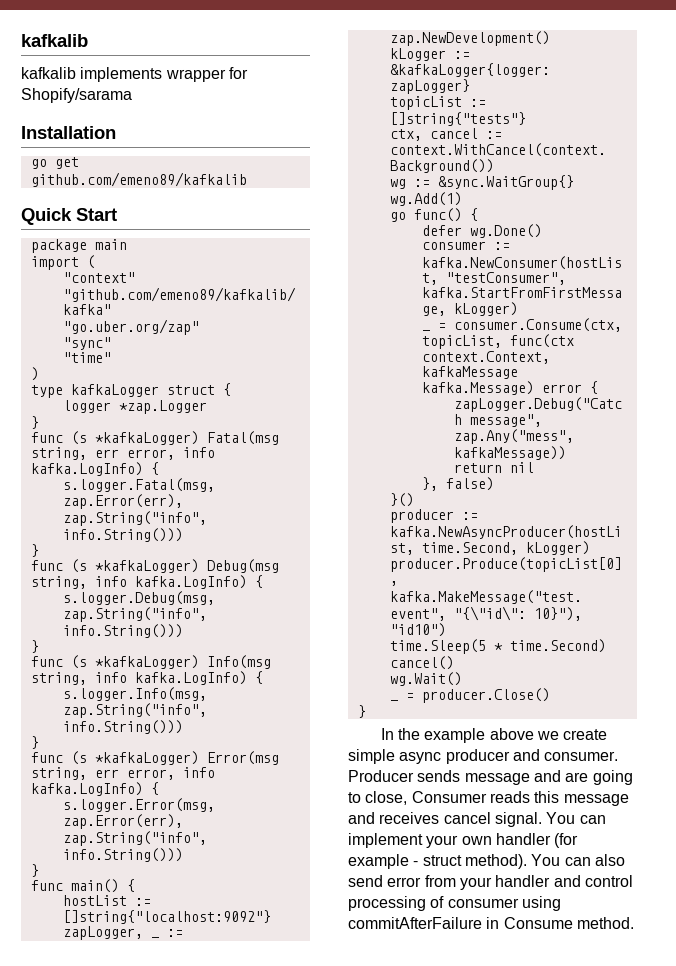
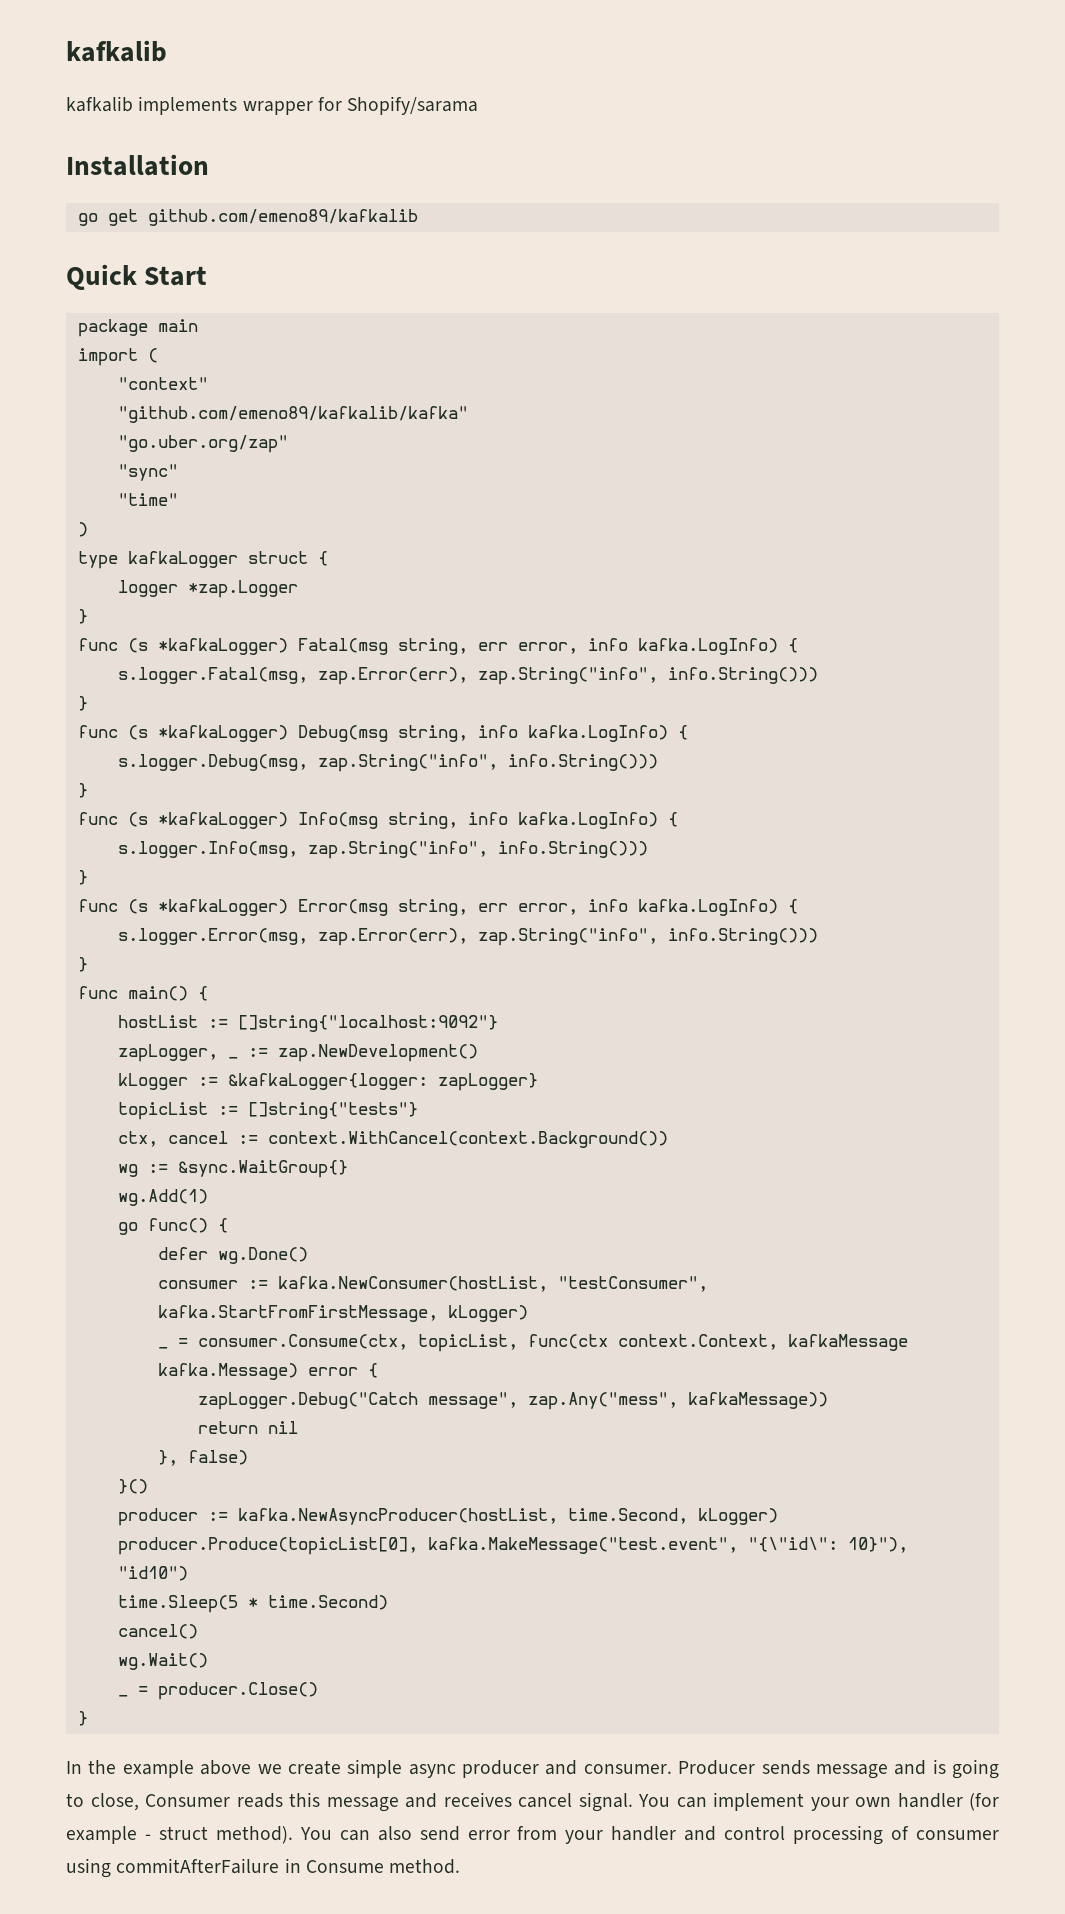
[565,772,589,782] are -> [932,1759,946,1774] is

